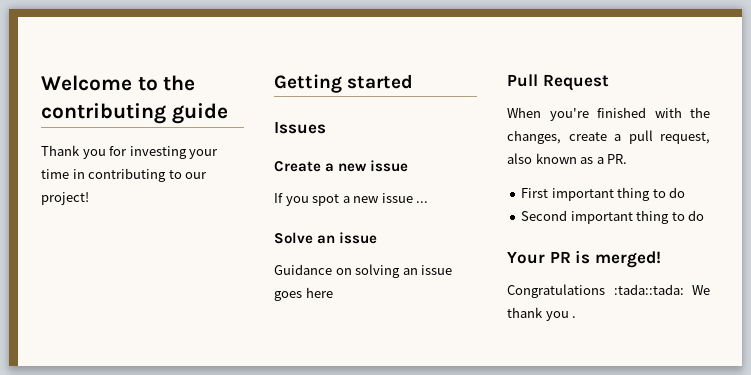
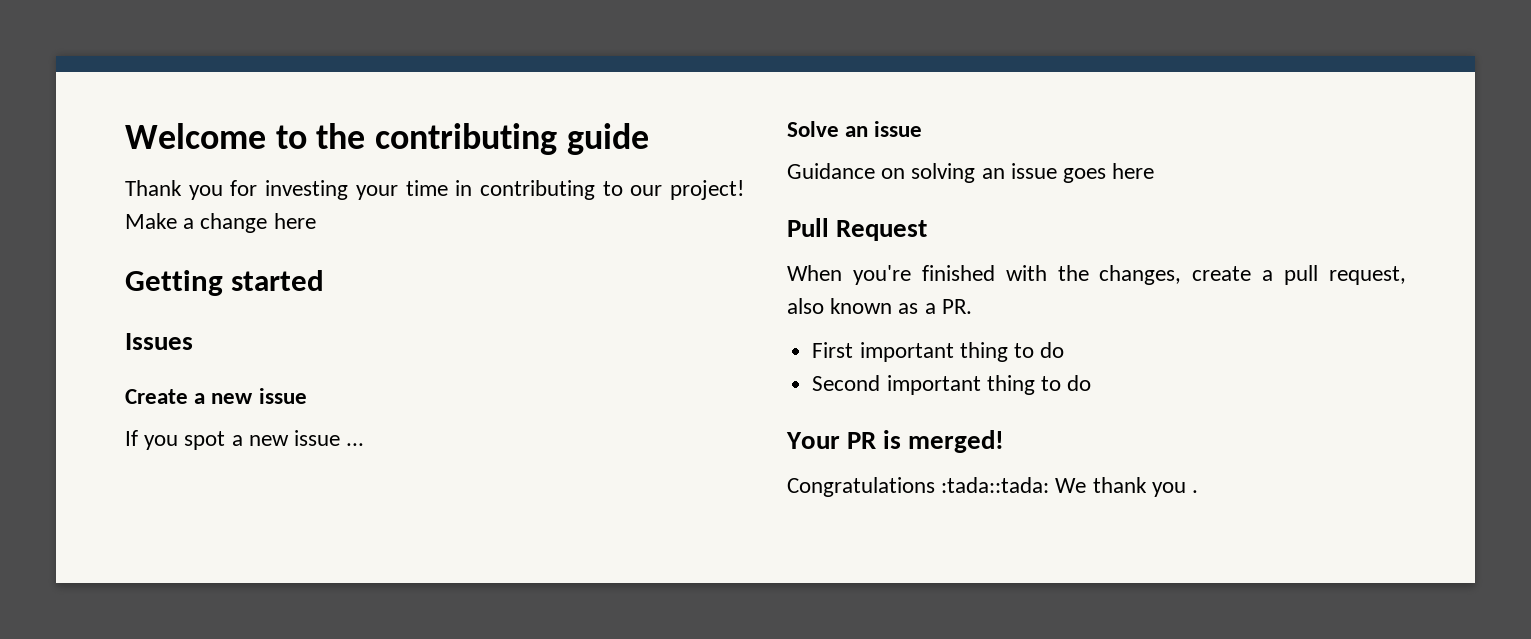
(89, 198) none -> [125,213,316,233] Make a change here

